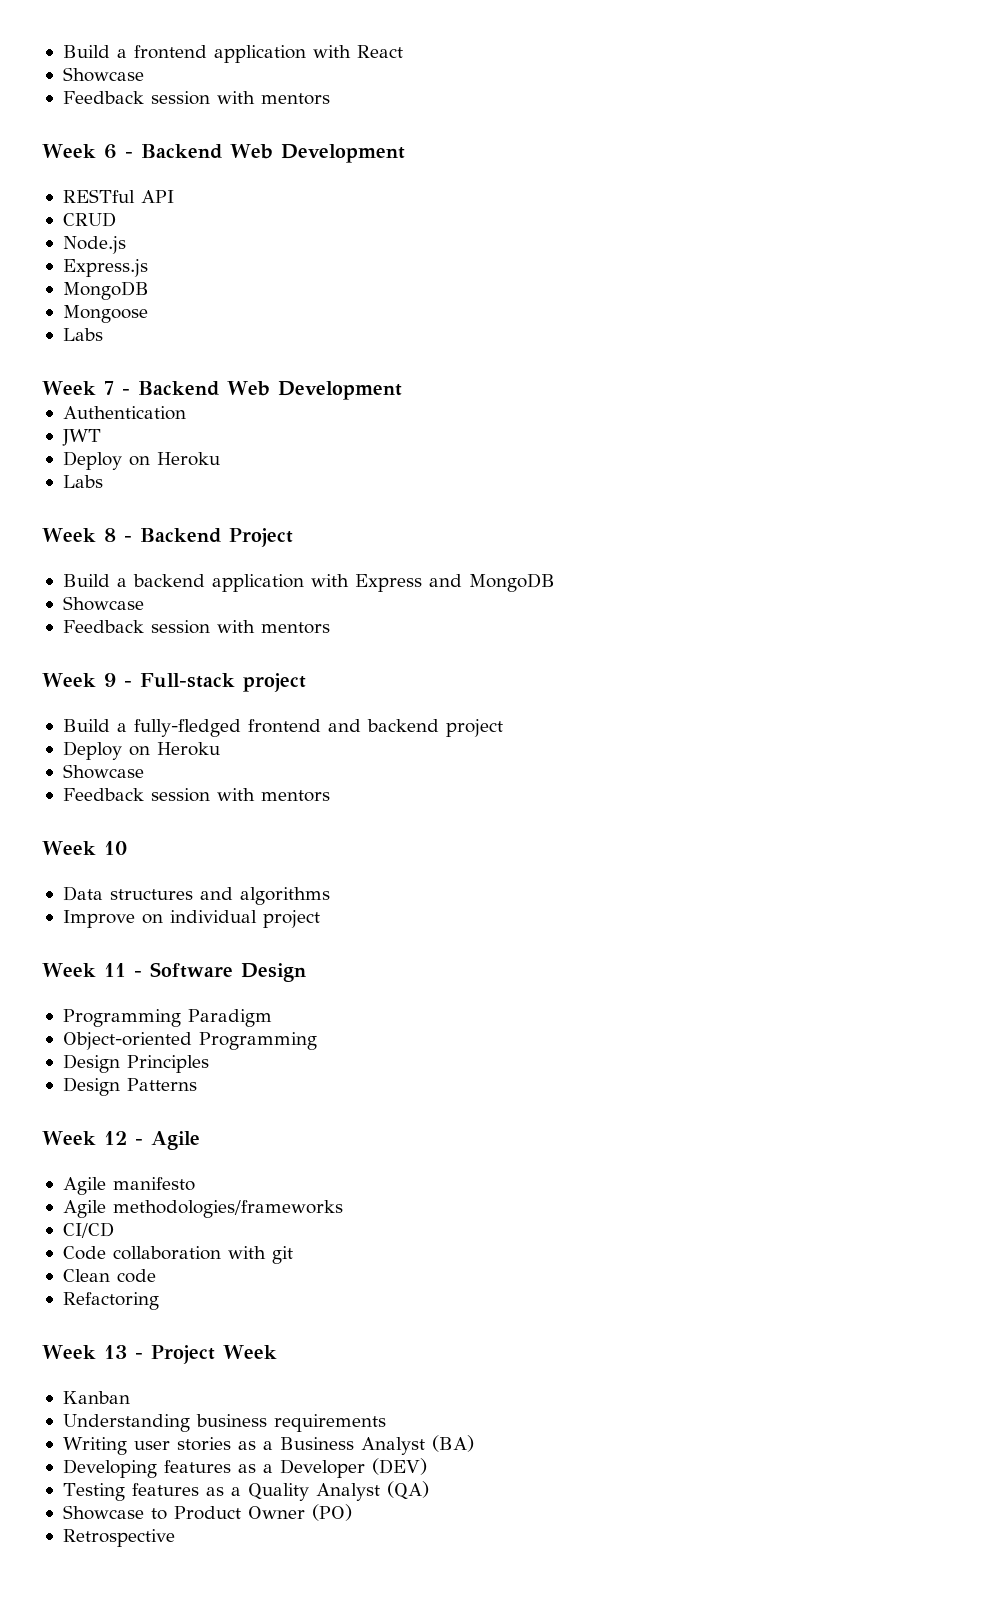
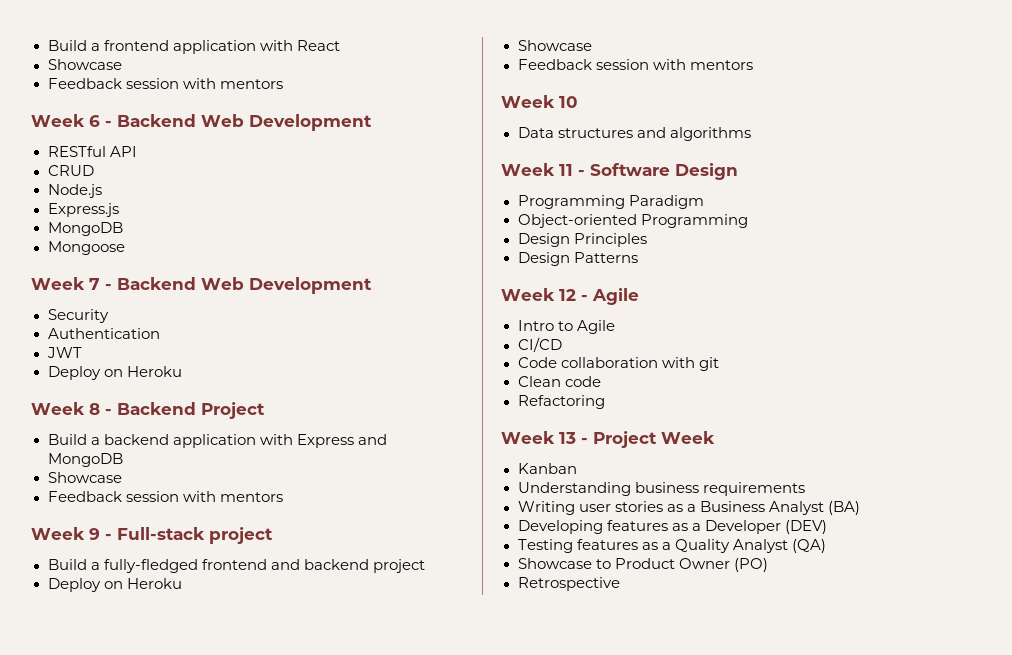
[62,328,103,341] // Labs -> (125, 248) none
(402, 390) none -> [47,309,109,323] // Security
[62,475,103,488] // Labs -> (182, 371) none
[62,910,320,928] // Improve on individual project -> (751, 134) none
[62,1177,195,1195] [62,1200,343,1218] Agile manifesto // Agile methodologies/frameworks -> [517,320,615,334] Intro to Agile

